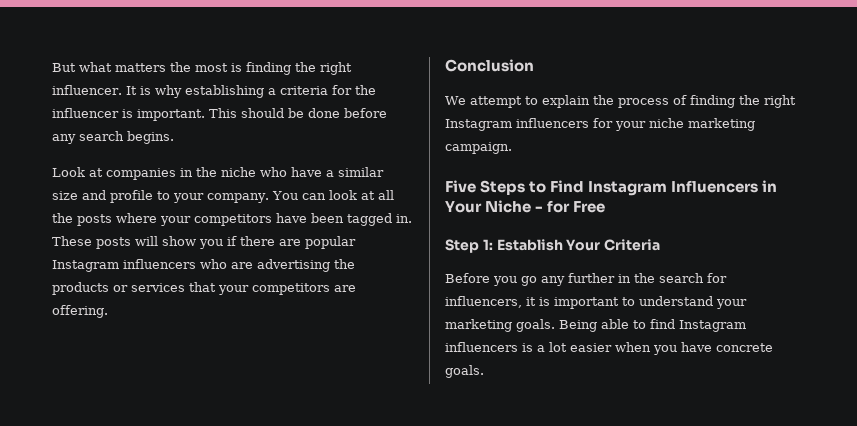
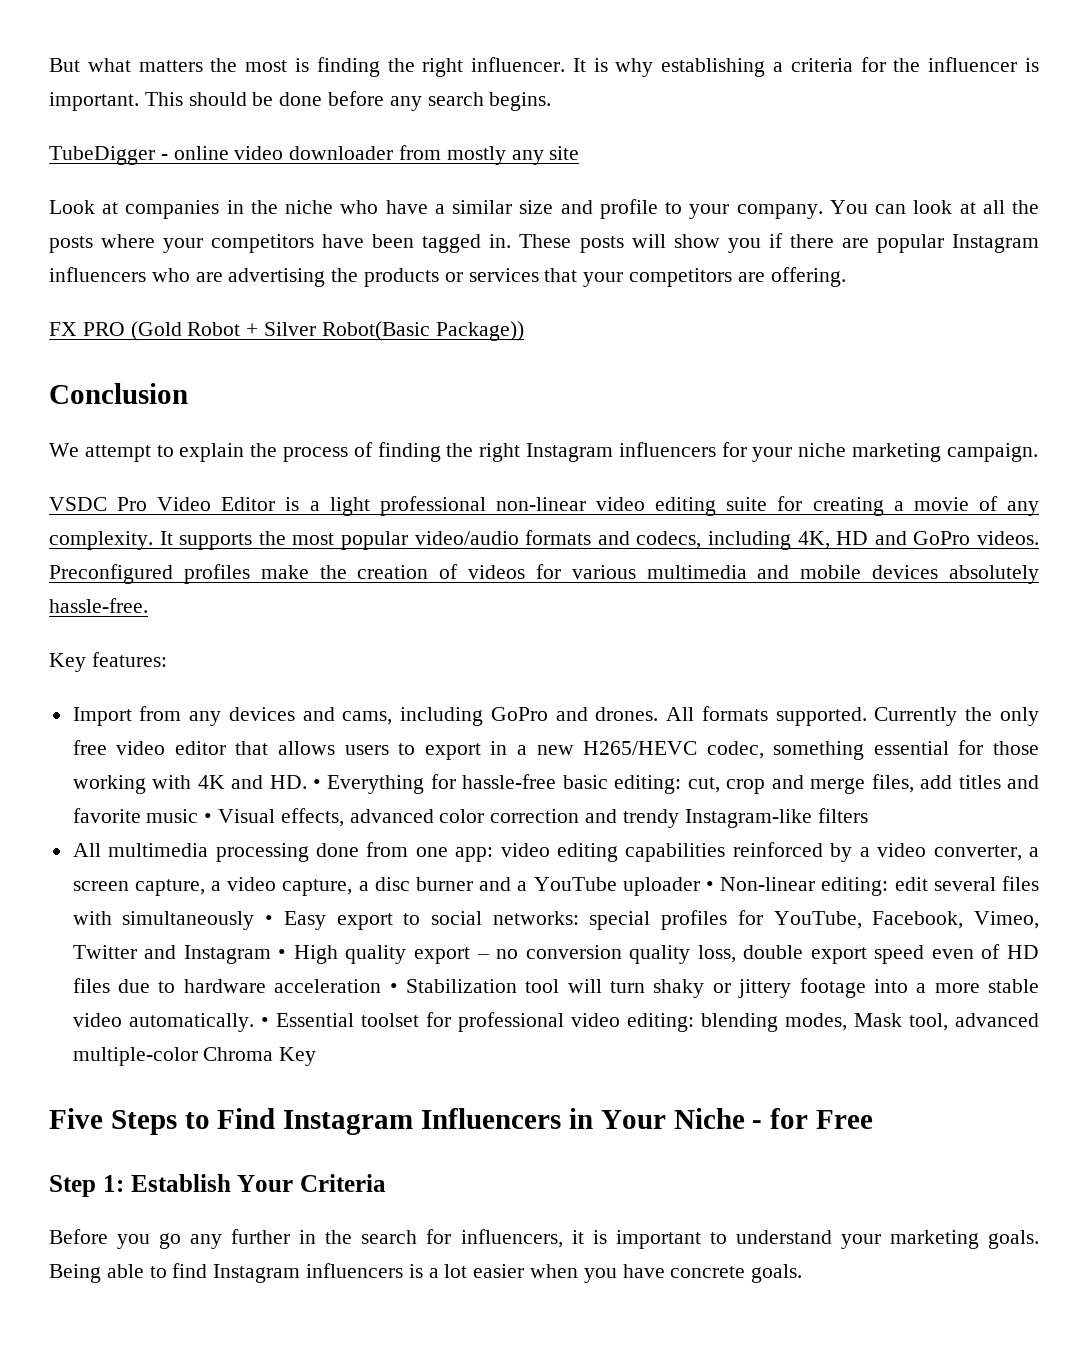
(174, 137) none -> [49,145,580,165] // TubeDigger - online video downloader from mostly any site
(108, 311) none -> [49,321,524,341] // FX PRO (Gold Robot + Silver Robot(Basic Package))
(512, 148) none -> [49,496,1039,516] [49,530,1040,550] [49,564,1039,584] [49,598,148,613] [49,652,167,672] [72,706,1039,726] [72,740,1040,760] [72,774,1039,794] [72,808,868,828] [72,842,1039,862] [72,876,1040,896] [72,910,1039,930] [72,944,1039,964] [72,978,1039,998] [72,1012,1039,1032] [72,1047,317,1066] // VSDC Pro Video Editor is a light professional non-linear video editing suite for creating a movie of any complexity. It supports the most popular video/audio formats and codecs, including 4K, HD and GoPro videos. Preconfigured profiles make the creation of videos for various multimedia and mobile devices absolutely hassle-free. // Key features: // Import from any devices and cams, including GoPro and drones. All formats supported. Сurrently the only free video editor that allows users to export in a new H265/HEVC codec, something essential for those working with 4K and HD. • Everything for hassle-free basic editing: cut, crop and merge files, add titles and favorite music • Visual effects, advanced color correction and trendy Instagram-like filters // All multimedia processing done from one app: video editing capabilities reinforced by a video converter, a screen capture, a video capture, a disc burner and a YouTube uploader • Non-linear editing: edit several files with simultaneously • Easy export to social networks: special profiles for YouTube, Facebook, Vimeo, Twitter and Instagram • High quality export – no conversion quality loss, double export speed even of HD files due to hardware acceleration • Stabilization tool will turn shaky or jittery footage into a more stable video automatically. • Essential toolset for professional video editing: blending modes, Mask tool, advanced multiple-color Chroma Key

